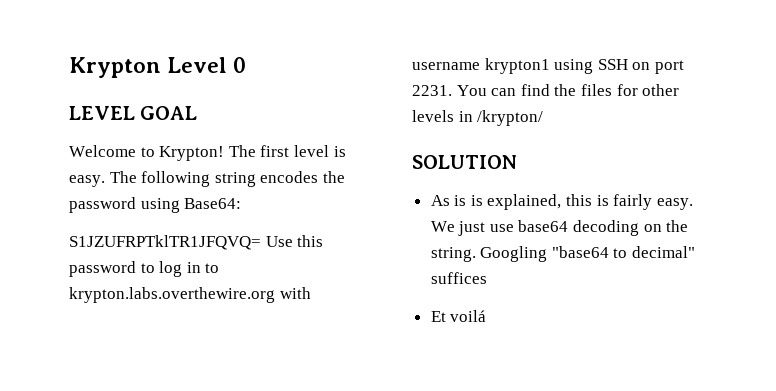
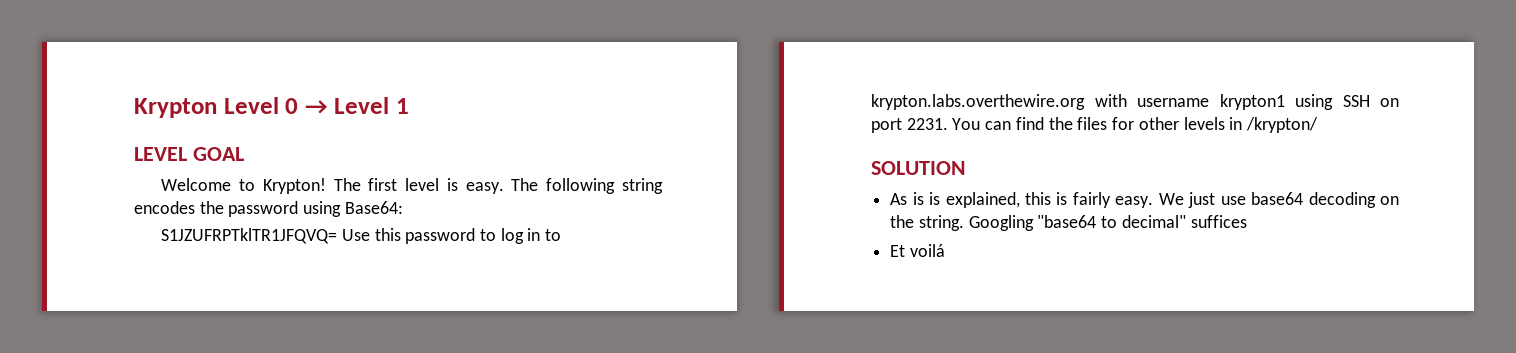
(247, 65) none -> [304,97,410,114] → Level 1

